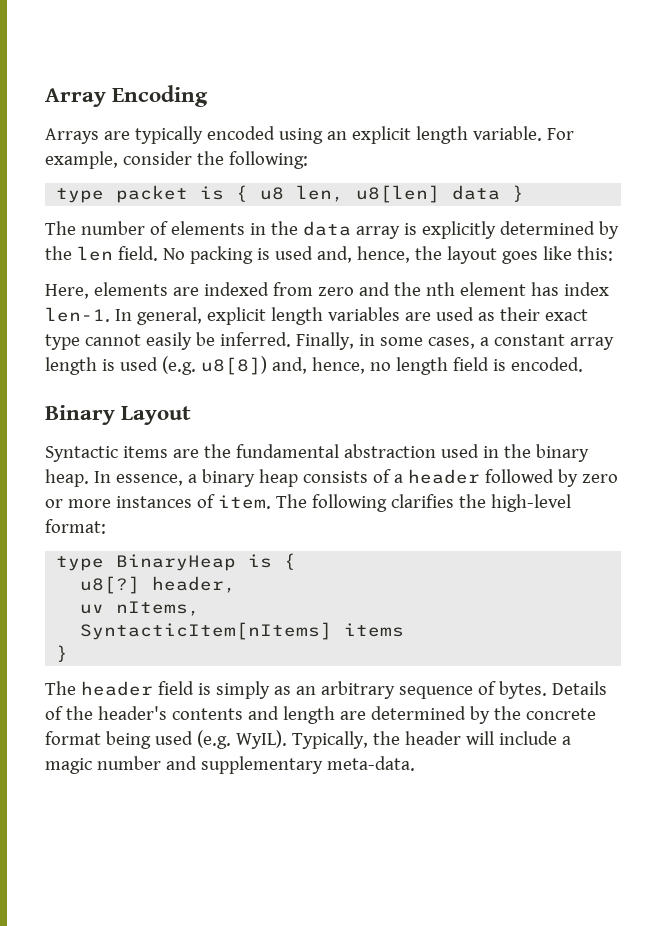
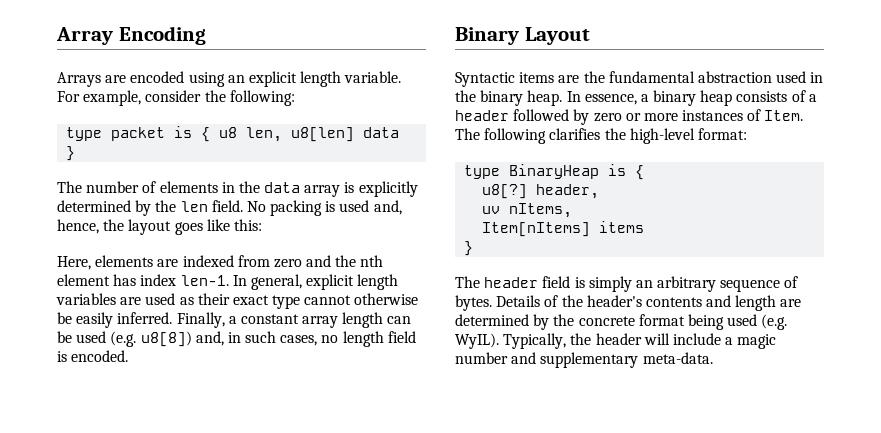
[134,126,203,144] typically -> (127, 79) none
[145,332,475,350] easily be inferred. Finally, in some cases, -> [354,293,419,305] [57,312,225,328] otherwise be easily inferred. Finally,
[101,359,115,371] is -> [387,316,412,324] [57,331,72,343] can be
[311,357,365,374] hence, -> [227,331,318,346] in such cases,
[217,495,271,509] item. -> [764,110,804,121] Item.
[80,622,333,640] SyntacticItem[nItems] -> [482,222,591,237] Item[nItems]
[273,686,291,695] as -> (632, 284) none

